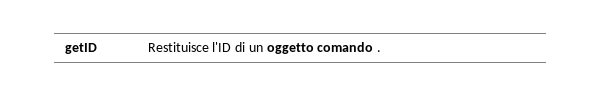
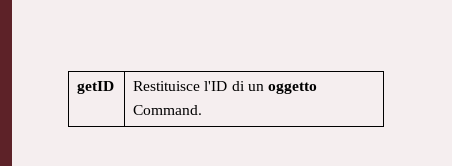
[317,42,382,52] comando . -> [133,105,203,115] Command.

